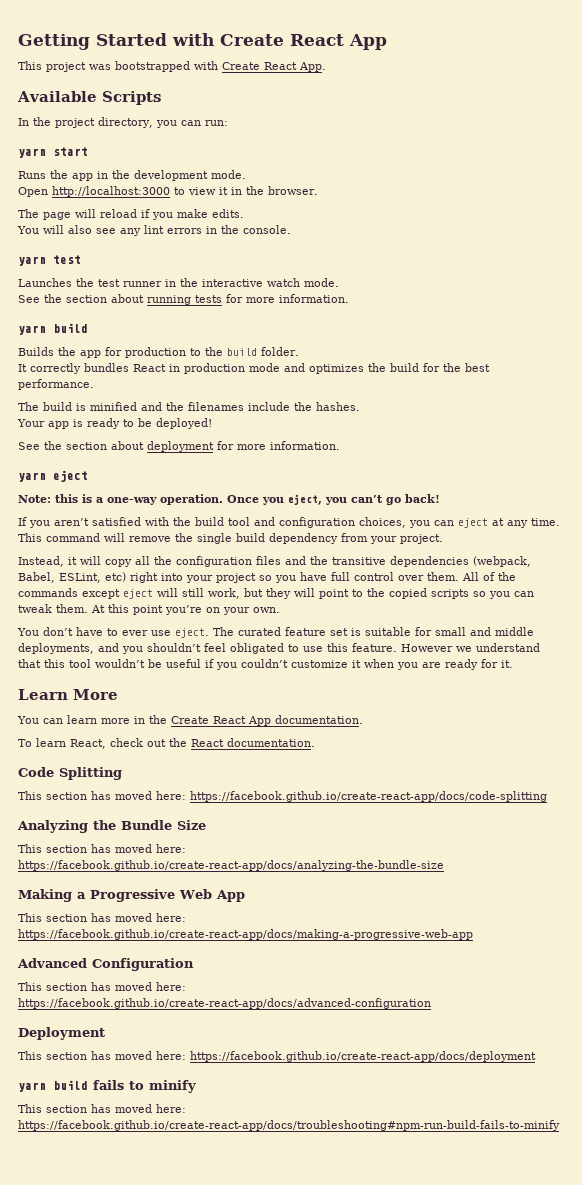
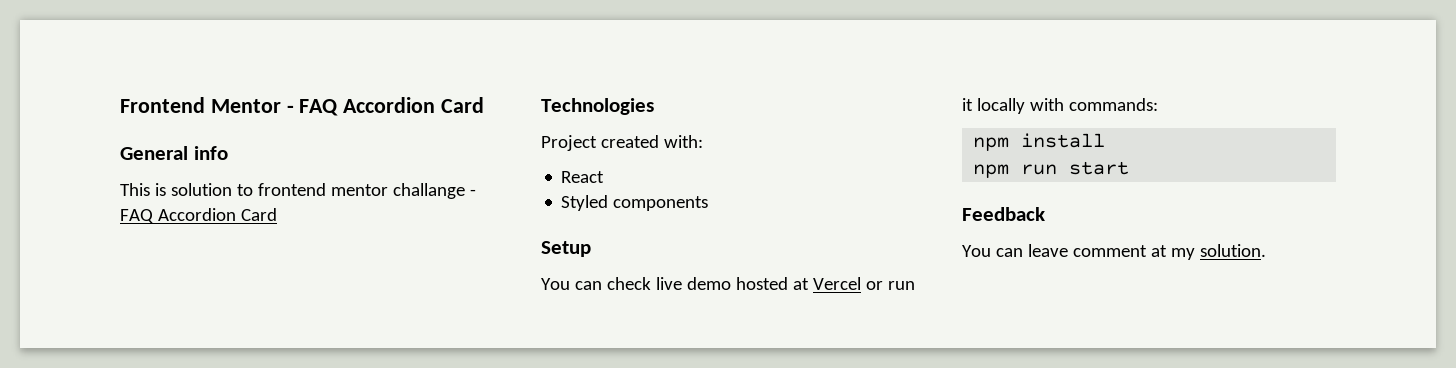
[18,33,387,50] [18,61,326,72] [17,91,161,105] [18,117,228,128] [18,147,88,158] [18,170,246,181] [18,186,318,197] [18,209,244,220] [17,225,291,236] [18,255,81,266] [18,278,339,287] [18,294,349,305] [18,323,88,335] [18,347,299,358] [18,363,490,374] [18,379,94,390] [18,402,360,411] [17,418,212,429] [18,441,340,452] [18,470,88,482] [18,494,440,505] [18,517,560,528] [18,533,443,544] [18,556,531,567] [18,572,516,583] [18,588,534,599] [18,604,280,615] [17,627,534,638] [18,643,540,654] [18,659,513,670] [18,689,118,700] [17,715,363,726] [18,738,315,749] [18,767,122,780] [18,791,547,802] [17,820,206,833] [18,844,186,853] [18,860,444,871] [18,889,245,902] [18,913,186,922] [18,929,473,940] [17,958,194,971] [18,982,186,991] [18,998,431,1009] [18,1027,105,1040] [18,1051,536,1062] [18,1080,196,1093] [18,1104,186,1113] [18,1120,560,1131] Getting Started with Create React App // This project was bootstrapped with Create React App. // Available Scripts // In the project directory, you can run: // yarn start // Runs the app in the development mode. // Open http://localhost:3000 to view it in the browser. // The page will reload if you make edits. // You will also see any lint errors in the console. // yarn test // Launches the test runner in the interactive watch mode. // See the section about running tests for more information. // yarn build // Builds the app for production to the build folder. // It correctly bundles React in production mode and optimizes the build for the best performance. // The build is minified and the filenames include the hashes. // Your app is ready to be deployed! // See the section about deployment for more information. // yarn eject // Note: this is a one-way operation. Once you eject, you can’t go back! // If you aren’t satisfied with the build tool and configuration choices, you can eject at any time. This command will remove the single build dependency from your project. // Instead, it will copy all the configuration files and the transitive dependencies (webpack, Babel, ESLint, etc) right into your project so you have full control over them. All of the commands except eject will still work, but they will point to the copied scripts so you can tweak them. At this point you’re on your own. // You don’t have to ever use eject. The curated feature set is suitable for small and middle deployments, and you shouldn’t feel obligated to use this feature. However we understand that this tool wouldn’t be useful if you couldn’t customize it when you are ready for it. // Learn More // You can learn more in the Create React App documentation. // To learn React, check out the React documentation. // Code Splitting // This section has moved here: https://facebook.github.io/create-react-app/docs/code-splitting // Analyzing the Bundle Size // This section has moved here: https://facebook.github.io/create-react-app/docs/analyzing-the-bundle-size // Making a Progressive Web App // This section has moved here: https://facebook.github.io/create-react-app/docs/making-a-progressive-web-app // Advanced Configuration // This section has moved here: https://facebook.github.io/create-react-app/docs/advanced-configuration // Deployment // This section has moved here: https://facebook.github.io/create-react-app/docs/deployment // yarn build fails to minify // This section has moved here: https://facebook.github.io/create-react-app/docs/troubleshooting#npm-run-build-fails-to-minify -> [120,97,485,116] [120,146,228,160] [120,183,476,199] [120,208,277,224] [541,98,654,115] [541,135,703,151] [561,171,605,183] [561,195,709,211] [541,241,591,257] [541,277,915,290] [962,98,1158,114] [973,133,1106,151] [973,161,1130,178] [962,207,1045,221] [962,244,1266,260] Frontend Mentor - FAQ Accordion Card // General info // This is solution to frontend mentor challange - FAQ Accordion Card // Technologies // Project created with: // React // Styled components // Setup // You can check live demo hosted at Vercel or run it locally with commands: // npm install // npm run start // Feedback // You can leave comment at my solution.

